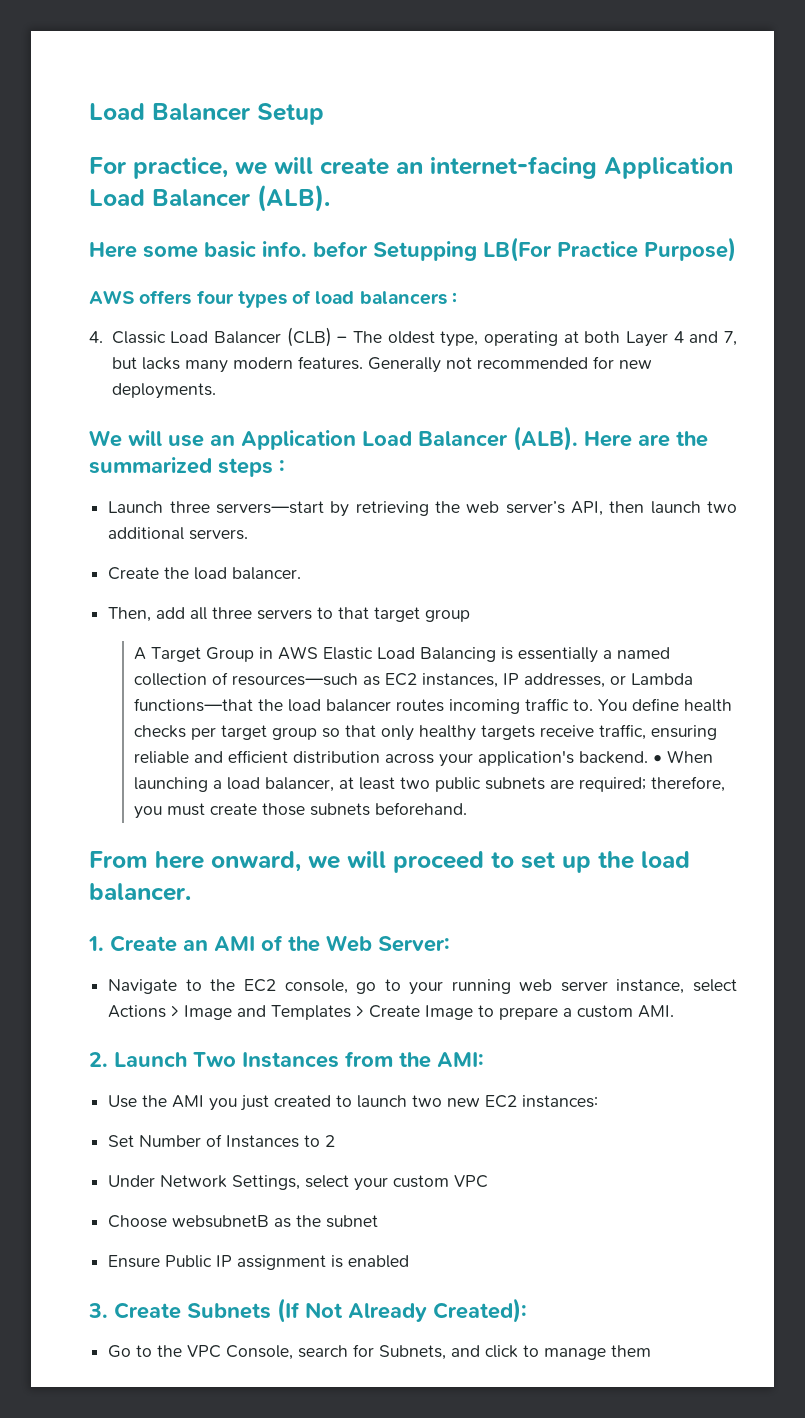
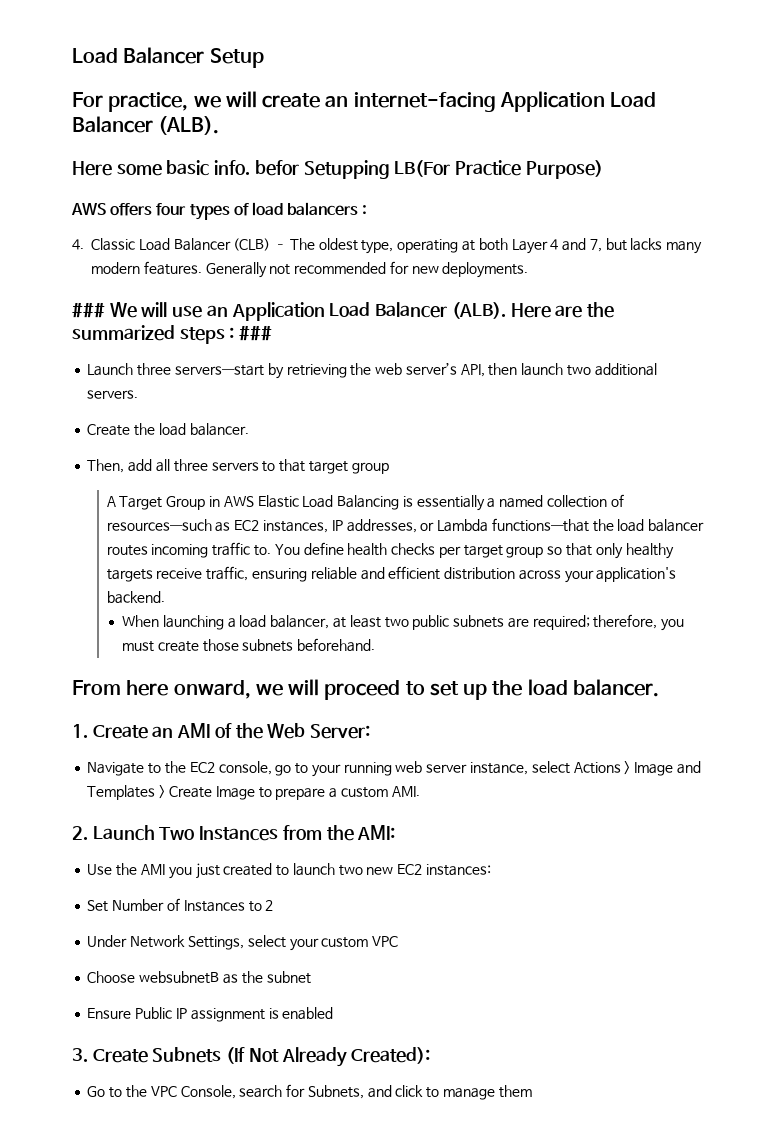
(216, 391) none -> [72,302,105,318] ###
(285, 466) none -> [239,325,273,341] ###
[653,755,663,763] • -> (165, 597) //

